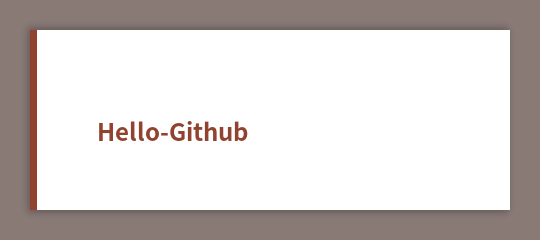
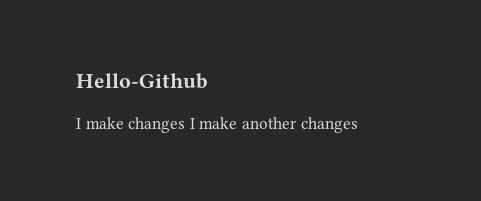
(248, 131) none -> [76,117,358,133] // I make changes I make another changes

